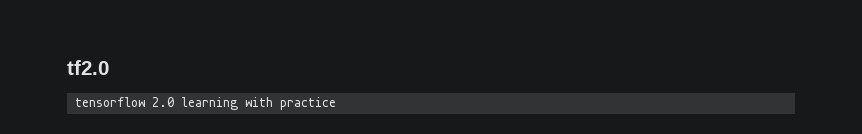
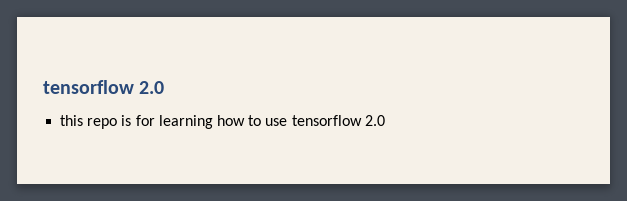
[67,60,109,75] [74,97,336,110] tf2.0 // tensorflow 2.0 learning with practice -> [43,80,165,94] [60,115,385,129] tensorflow 2.0 // this repo is for learning how to use tensorflow 2.0

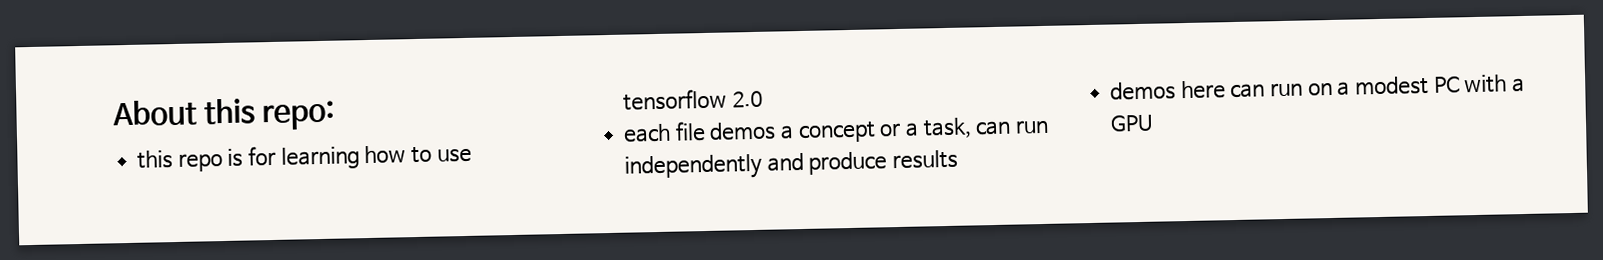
[43,80,165,94] tensorflow 2.0 -> [112,98,335,131] About this repo:
(385, 120) none -> [623,117,1050,144] [624,149,959,181] [1110,74,1526,101] [1110,114,1155,132] // each file demos a concept or a task, can run independently and produce results // demos here can run on a modest PC with a GPU

